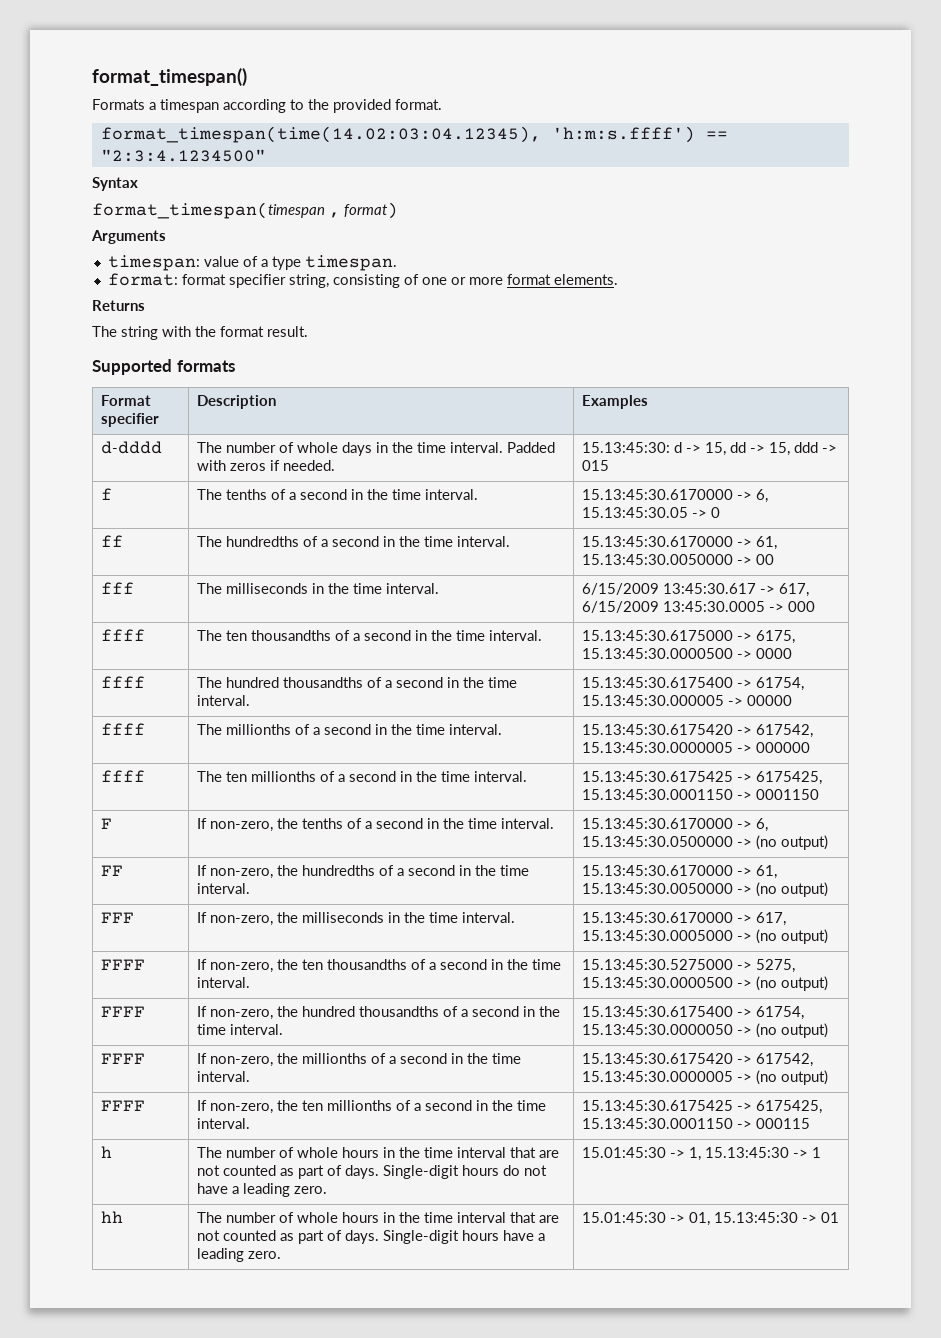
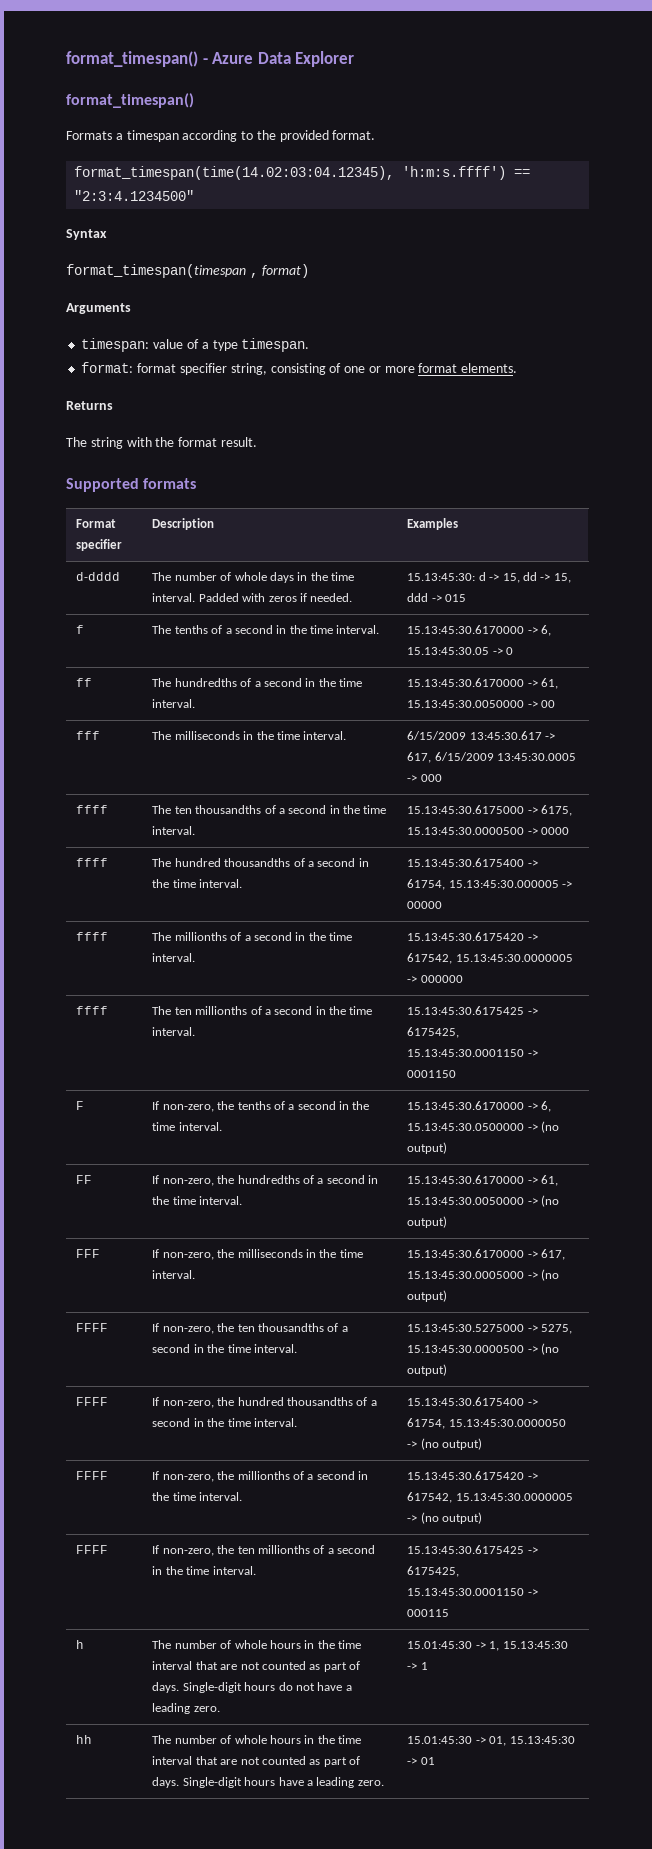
[92,68,247,86] format_timespan() -> [66,51,355,67] [66,93,194,108] format_timespan() - Azure Data Explorer // format_timespan()

